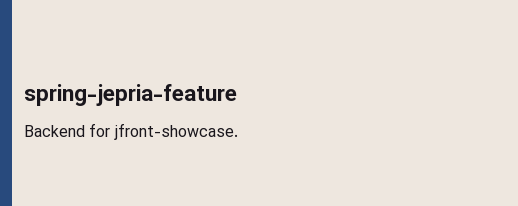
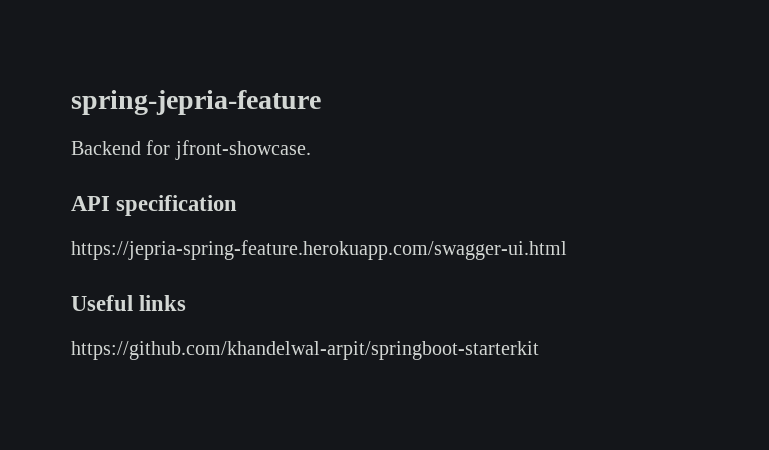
(238, 131) none -> [71,195,238,216] [71,240,567,260] [71,295,187,311] [71,341,539,360] // API specification // https://jepria-spring-feature.herokuapp.com/swagger-ui.html // Useful links // https://github.com/khandelwal-arpit/springboot-starterkit

